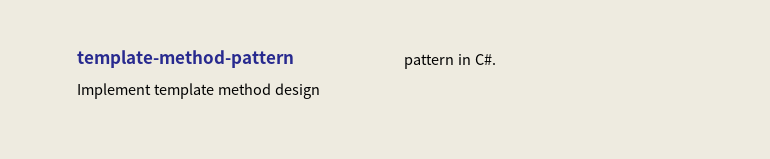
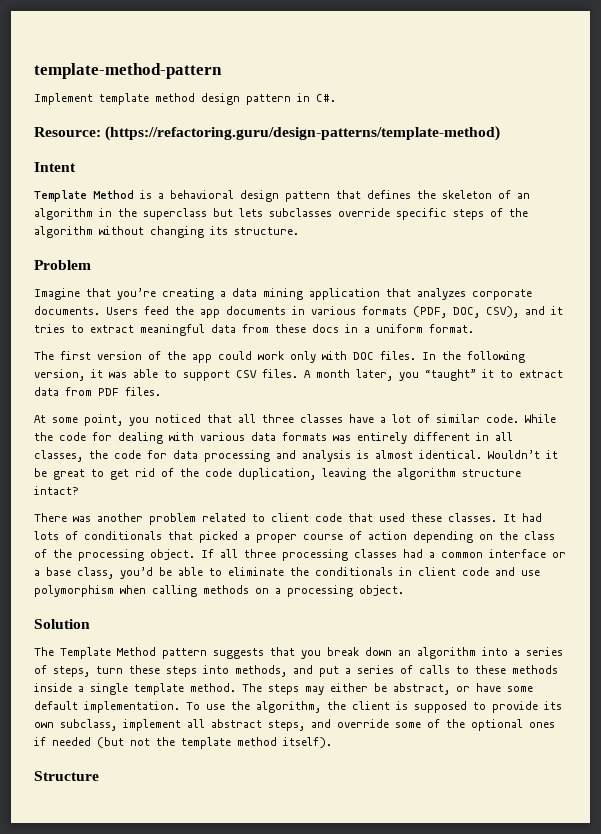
(496, 59) none -> [34,126,501,141] [34,162,76,172] [34,190,530,202] [34,208,528,220] [34,226,299,238] [34,260,91,270] [34,288,532,300] [34,306,563,318] [34,324,474,336] [34,351,525,363] [34,369,563,381] [34,387,161,396] [34,414,556,426] [34,432,513,444] [34,450,558,462] [34,468,521,480] [34,486,79,495] [34,513,542,525] [34,531,555,543] [34,549,566,561] [34,567,540,579] [34,585,404,597] [34,619,90,629] [34,647,563,659] [34,665,558,677] [34,683,533,695] [34,701,562,713] [34,719,555,731] [34,737,332,749] [34,771,99,781] // Resource: (https://refactoring.guru/design-patterns/template-method) // Intent // Template Method is a behavioral design pattern that defines the skeleton of an algorithm in the superclass but lets subclasses override specific steps of the algorithm without changing its structure. // Problem // Imagine that you’re creating a data mining application that analyzes corporate documents. Users feed the app documents in various formats (PDF, DOC, CSV), and it tries to extract meaningful data from these docs in a uniform format. // The first version of the app could work only with DOC files. In the following version, it was able to support CSV files. A month later, you “taught” it to extract data from PDF files. // At some point, you noticed that all three classes have a lot of similar code. While the code for dealing with various data formats was entirely different in all classes, the code for data processing and analysis is almost identical. Wouldn’t it be great to get rid of the code duplication, leaving the algorithm structure intact? // There was another problem related to client code that used these classes. It had lots of conditionals that picked a proper course of action depending on the class of the processing object. If all three processing classes had a common interface or a base class, you’d be able to eliminate the conditionals in client code and use polymorphism when calling methods on a processing object. // Solution // The Template Method pattern suggests that you break down an algorithm into a series of steps, turn these steps into methods, and put a series of calls to these methods inside a single template method. The steps may either be abstract, or have some default implementation. To use the algorithm, the client is supposed to provide its own subclass, implement all abstract steps, and override some of the optional ones if needed (but not the template method itself). // Structure

